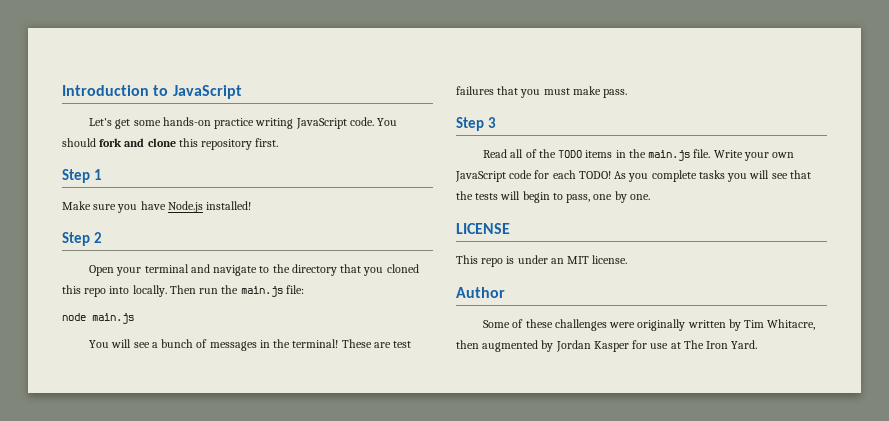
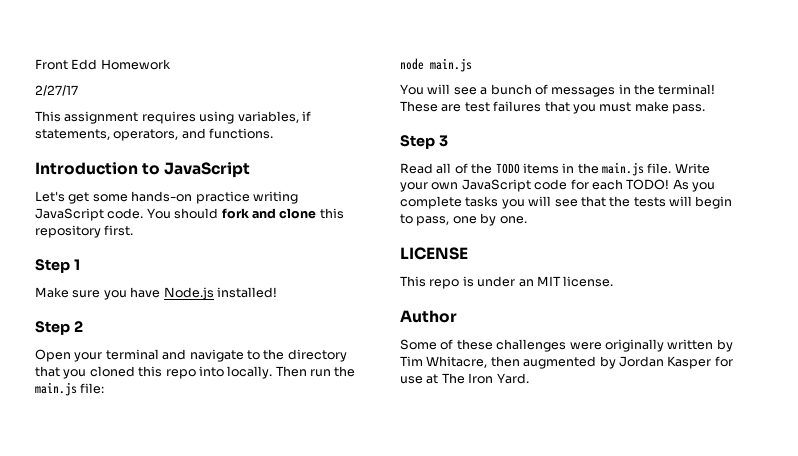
(62, 90) none -> [35,59,171,70] [35,85,78,96] [35,111,311,124] [35,128,274,141] Front Edd Homework // 2/27/17 // This assignment requires using variables, if statements, operators, and functions. //

